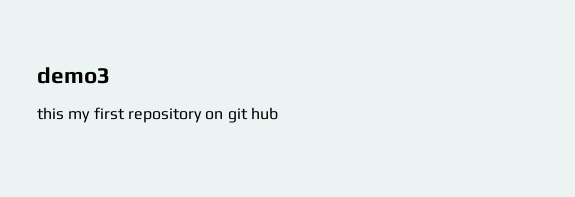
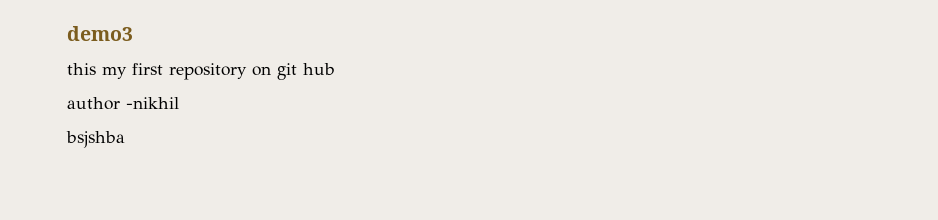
(278, 113) none -> [67,97,179,110] [66,131,125,148] // author -nikhil // bsjshba

